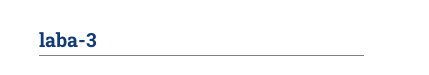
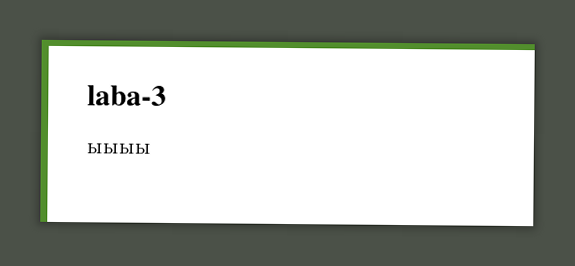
(97, 40) none -> [86,143,151,154] // ыыыы

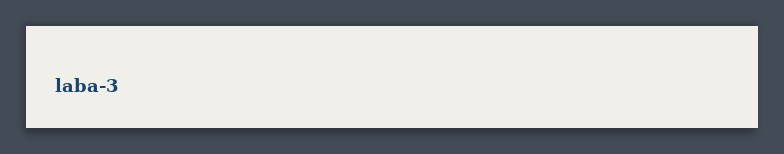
[86,143,151,154] // ыыыы -> (119, 85) none

